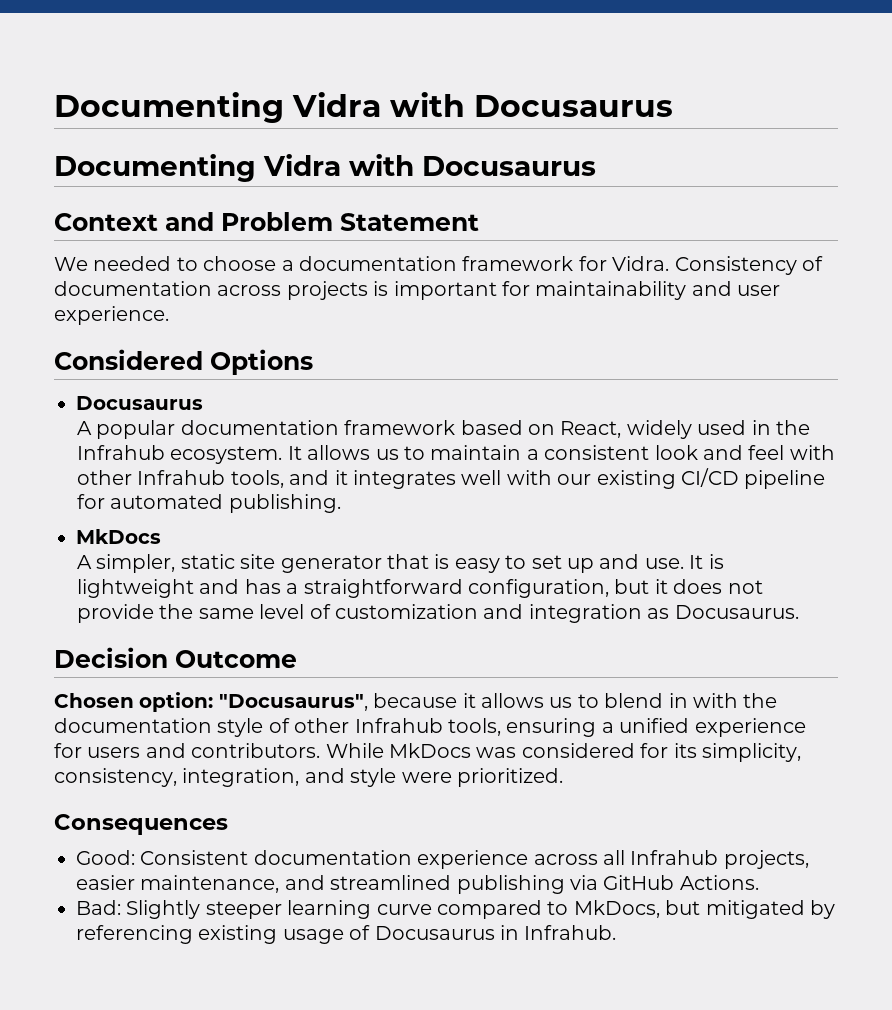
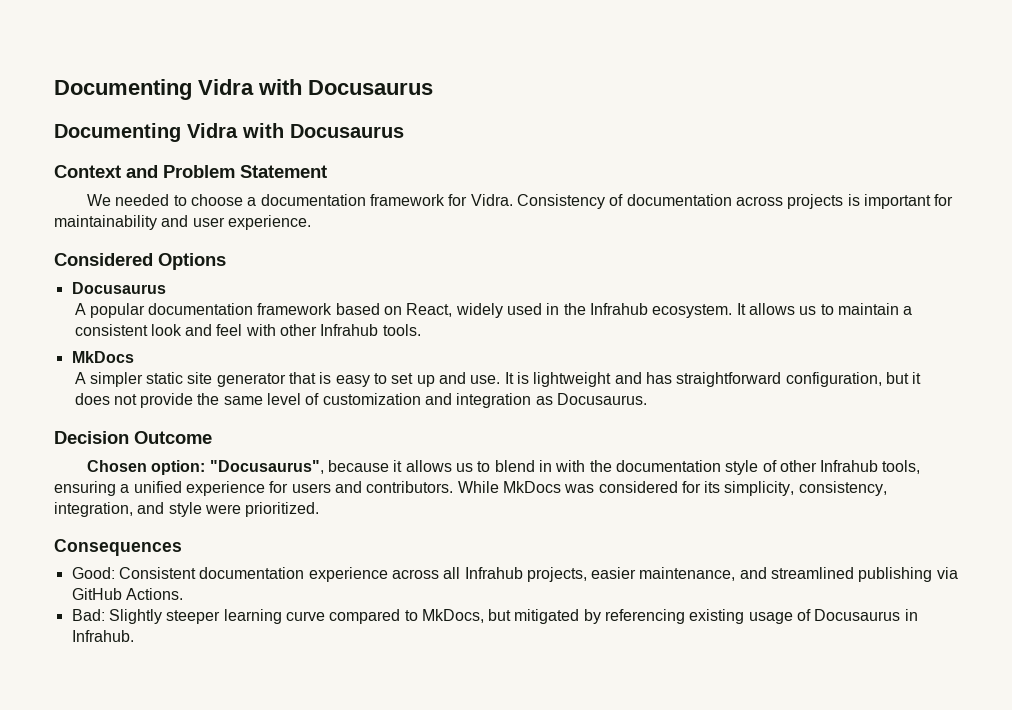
[230,468,826,489] [77,494,341,513] tools, and it integrates well with our existing CI/CD pipeline for automated publishing. -> [382,324,421,336] tools.
[96,554,176,573] simpler, -> [89,372,143,387] simpler
[286,583,299,594] a -> (672, 378) none

